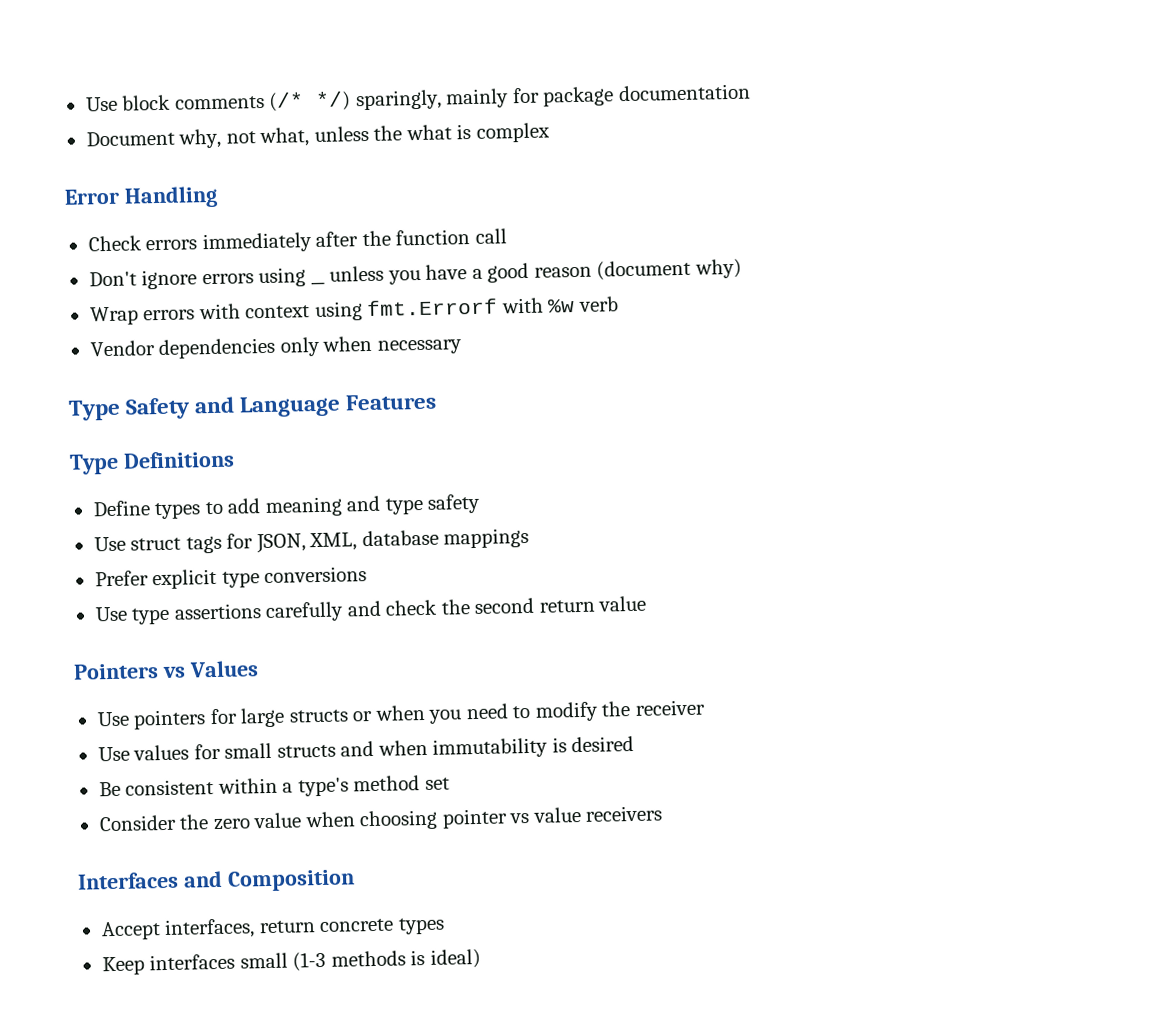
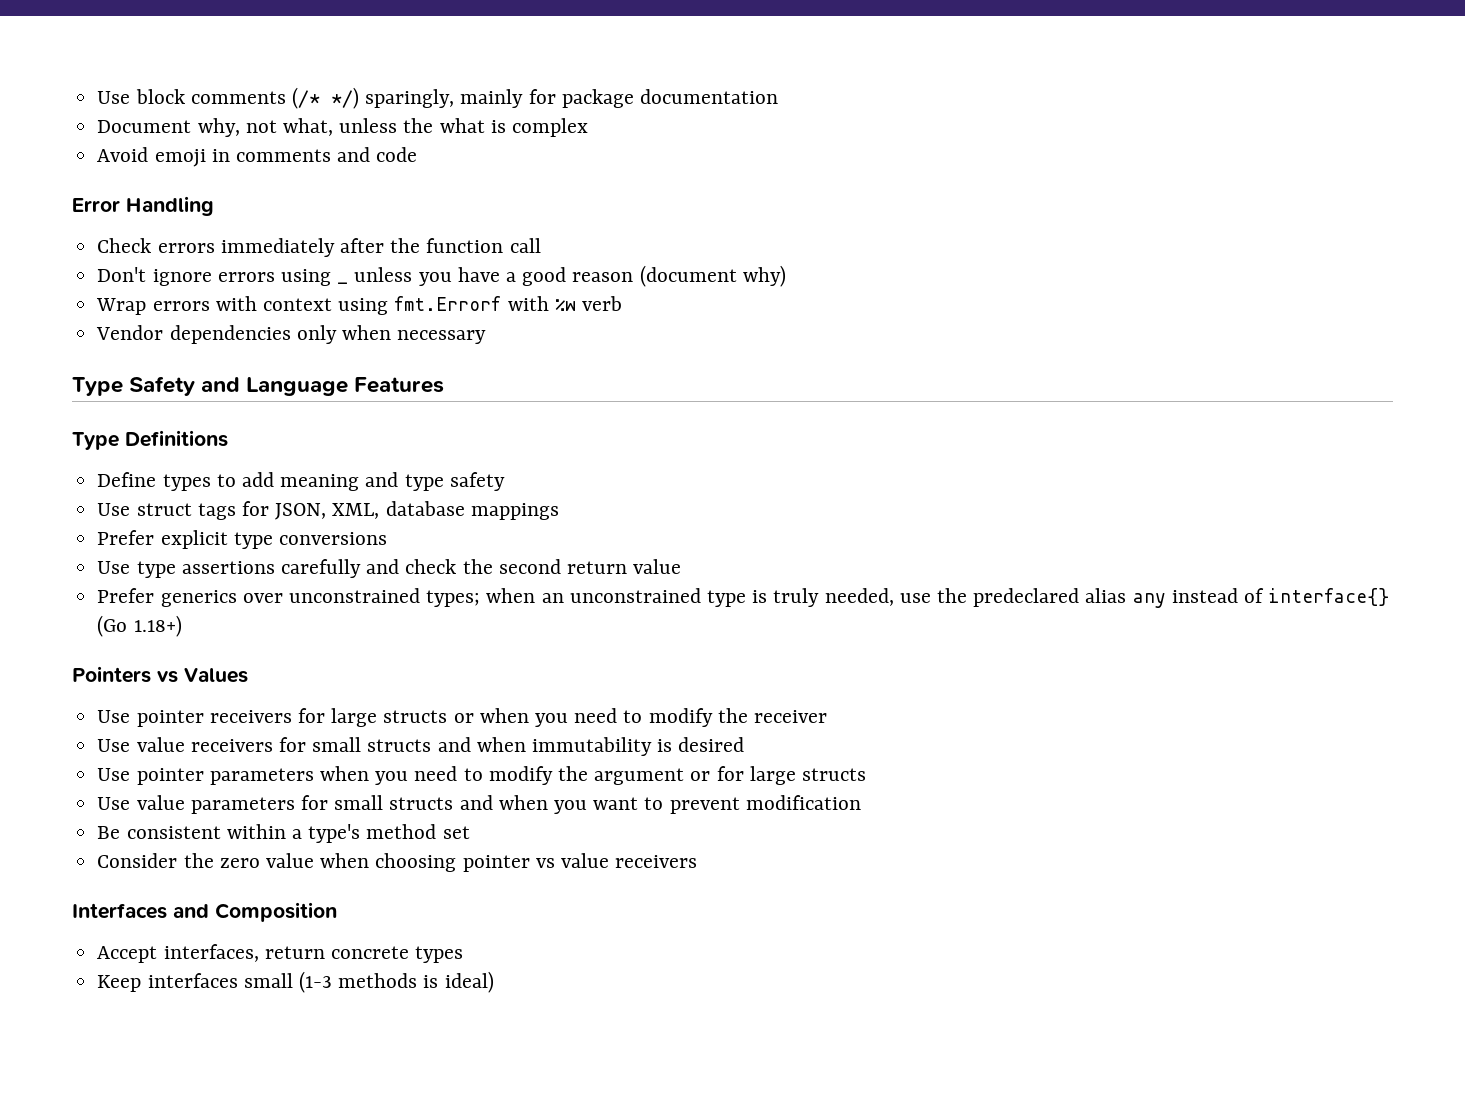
(550, 132) none -> [97,147,418,167] // Avoid emoji in comments and code
(647, 603) none -> [97,588,1390,608] [97,615,182,637] // Prefer generics over unconstrained types; when an unconstrained type is truly needed, use the predeclared alias any instead of interface{} (Go 1.18+)
[133,709,207,730] pointers -> [136,710,292,727] pointer receivers
[133,744,190,761] values -> [136,737,273,752] value receivers
(635, 744) none -> [97,766,867,785] [97,795,861,814] // Use pointer parameters when you need to modify the argument or for large structs // Use value parameters for small structs and when you want to prevent modification

